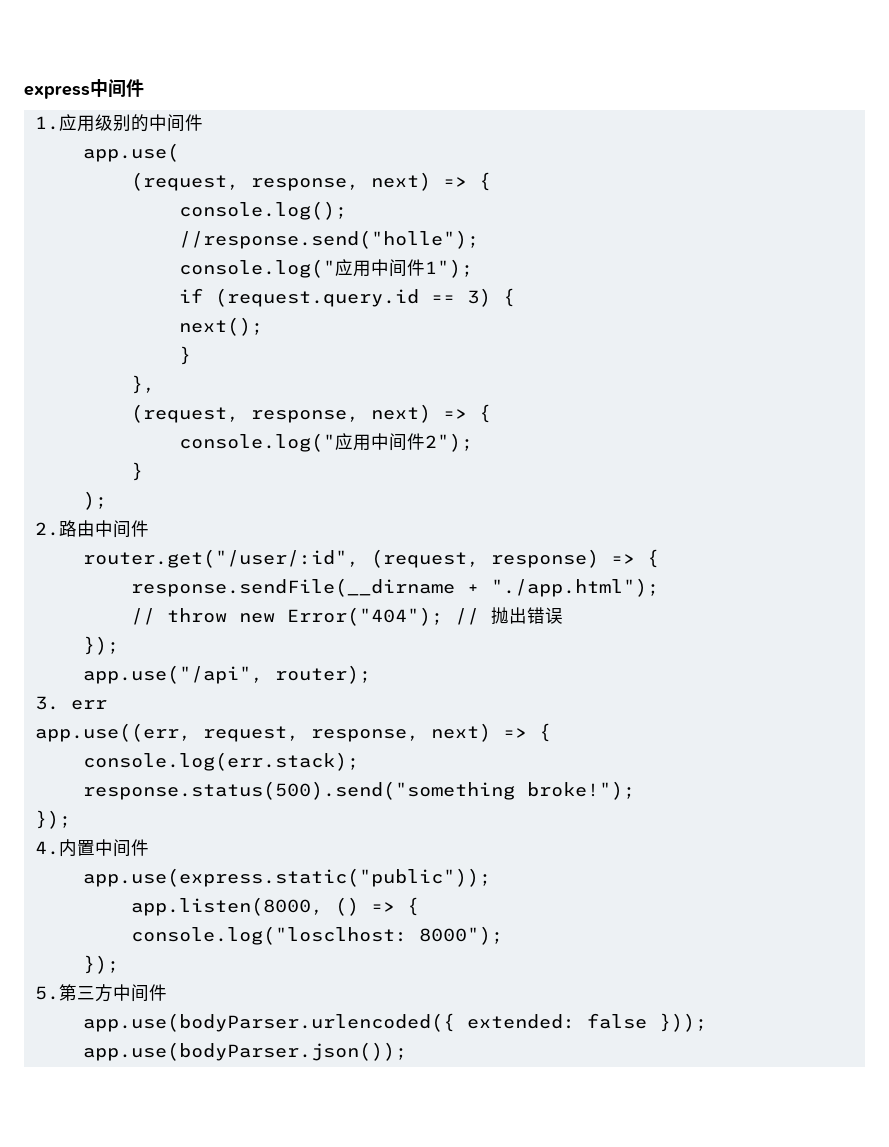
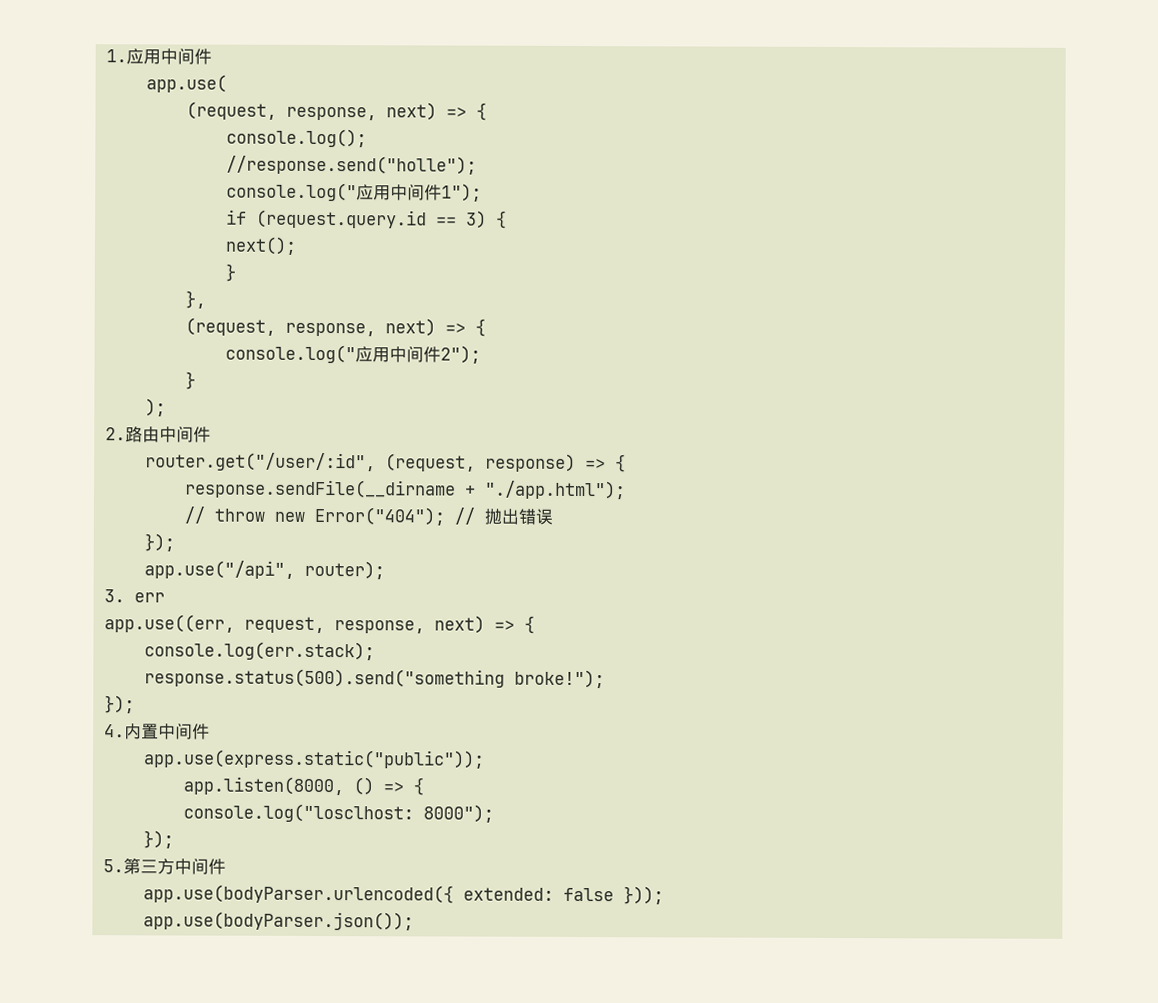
[24,79,144,99] express中间件 // -> (105, 56) none
[94,114,149,132] 级别的 -> (161, 57) none

